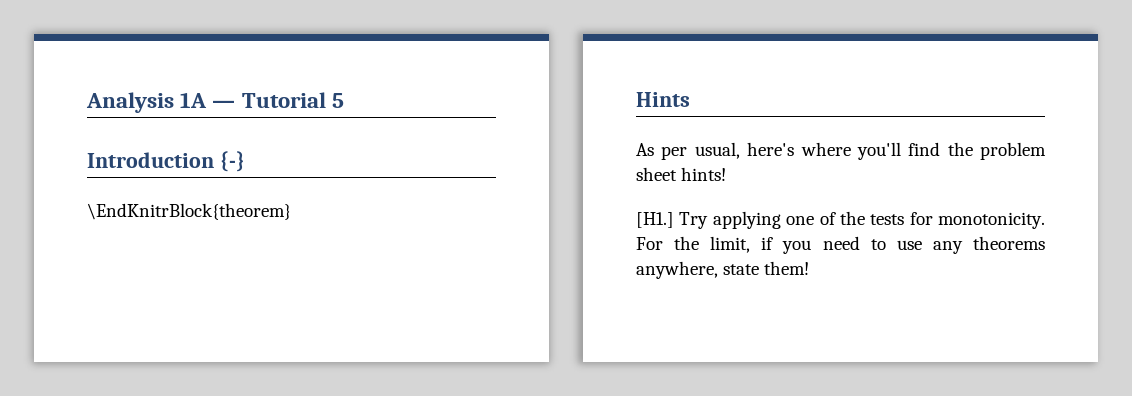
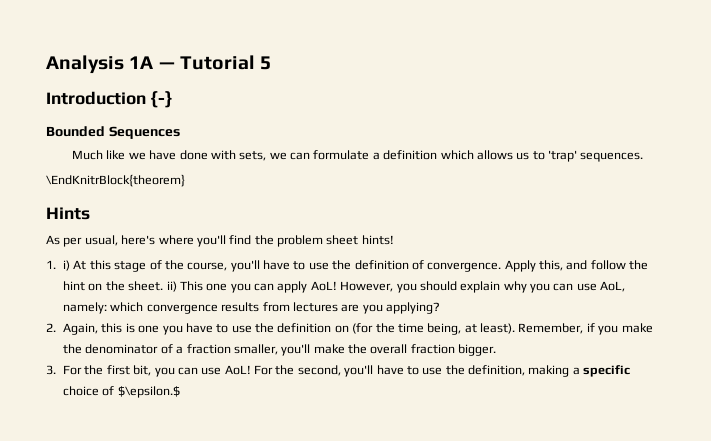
(245, 161) none -> [46,126,180,139] [72,150,644,162] // Bounded Sequences // Much like we have done with sets, we can formulate a definition which allows us to 'trap' sequences.
[636,211,1045,229] [636,236,1045,254] [636,261,810,279] [H1.] Try applying one of the tests for monotonicity. For the limit, if you need to use any theorems anywhere, state them! -> [46,260,649,272] [63,281,626,293] [63,302,441,314] [46,323,653,335] [63,344,497,356] [46,365,631,377] [63,386,180,398] 1. i) At this stage of the course, you'll have to use the definition of convergence. Apply this, and follow the hint on the sheet. ii) This one you can apply AoL! However, you should explain why you can use AoL, namely: which convergence results from lectures are you applying? // 2. Again, this is one you have to use the definition on (for the time being, at least). Remember, if you make the denominator of a fraction smaller, you'll make the overall fraction bigger. // 3. For the first bit, you can use AoL! For the second, you'll have to use the definition, making a specific choice of $\epsilon.$

